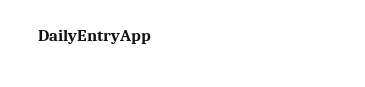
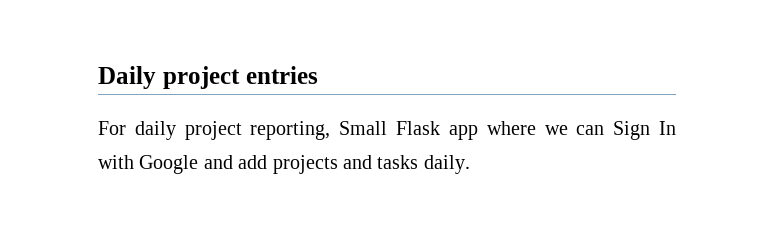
[38,29,151,44] DailyEntryApp -> [98,66,318,89] [98,121,676,140] [98,155,470,174] Daily project entries // For daily project reporting, Small Flask app where we can Sign In with Google and add projects and tasks daily.

